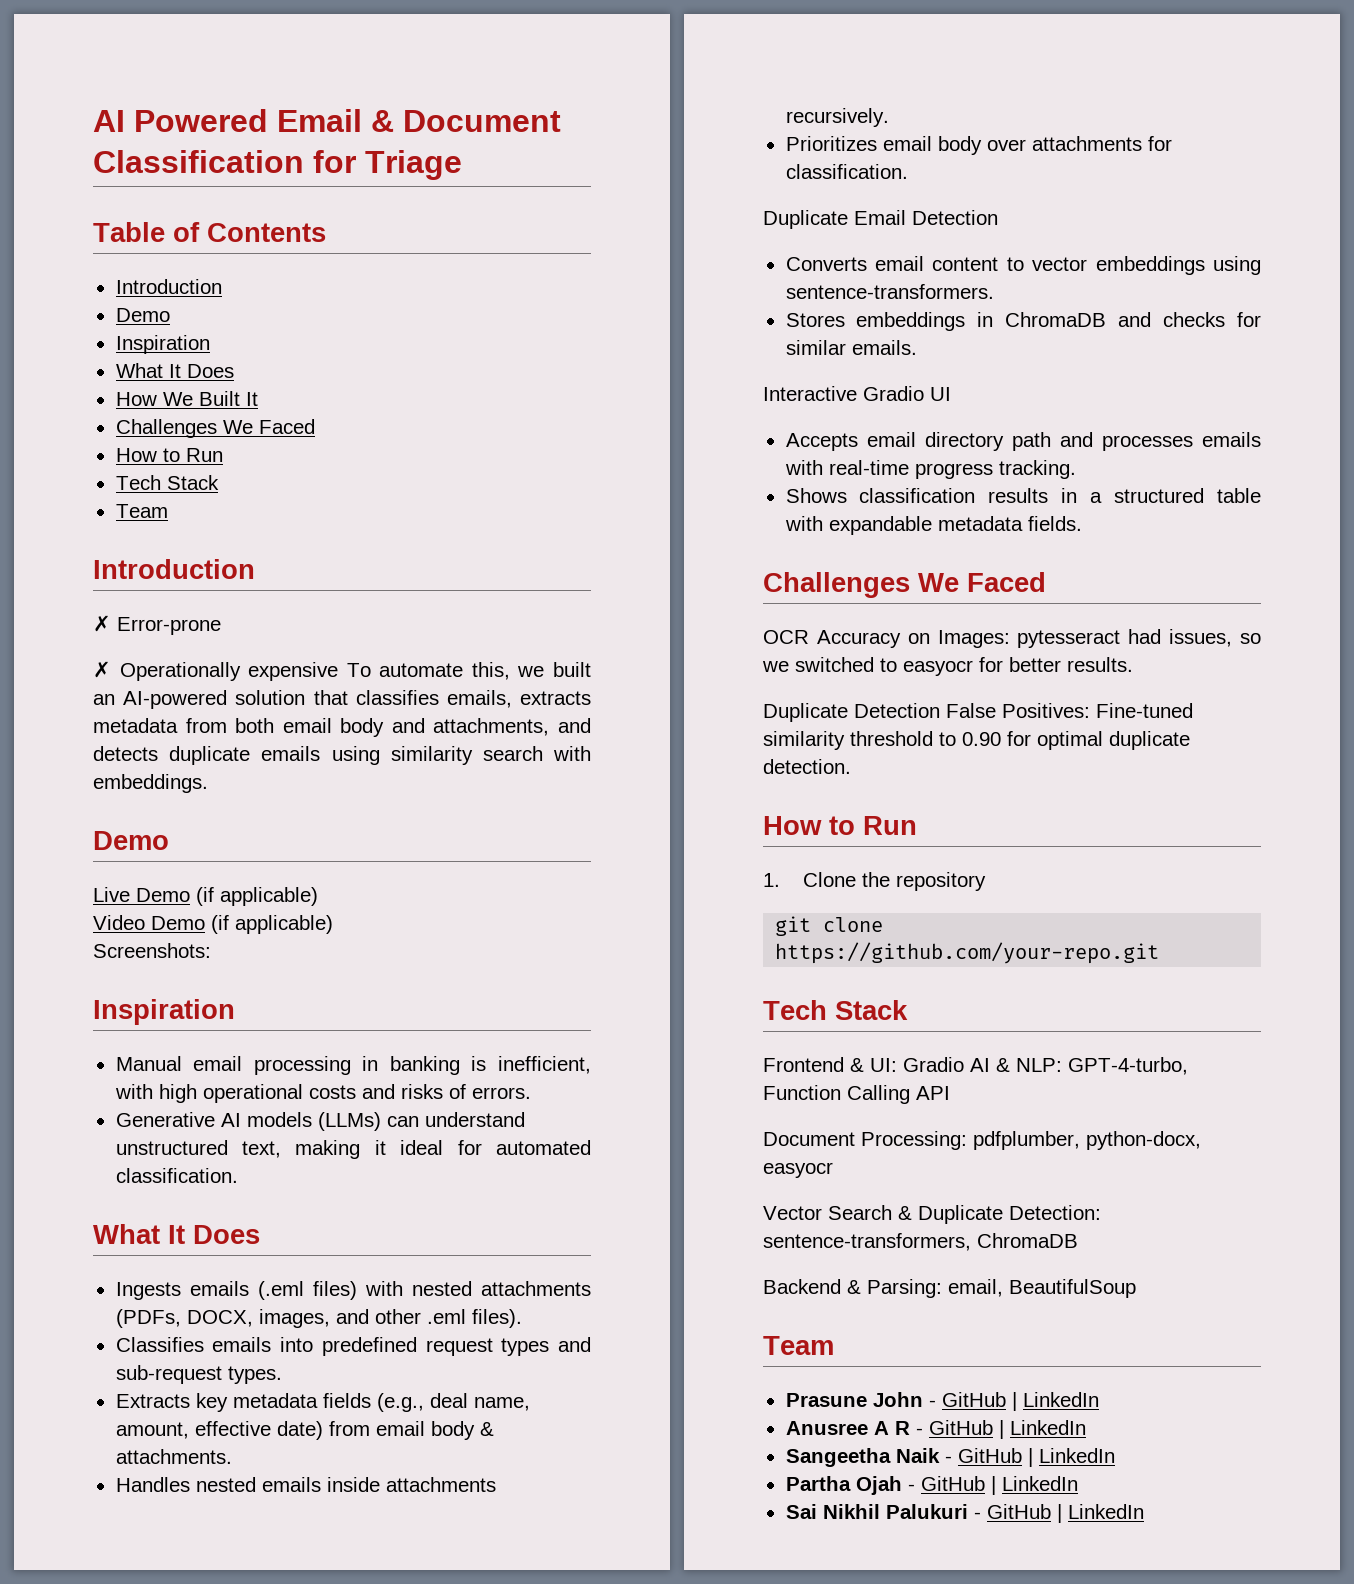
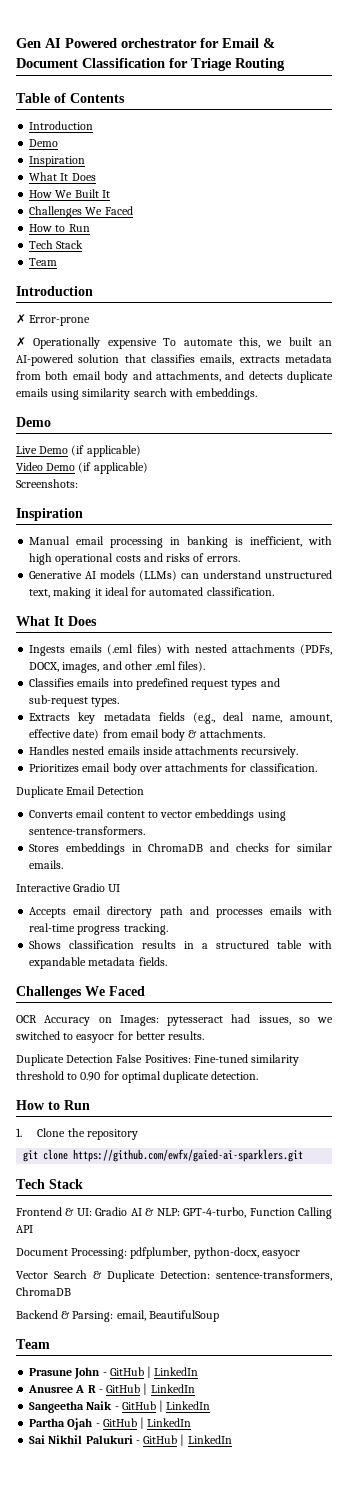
(93, 121) none -> [16,38,41,48] Gen
(268, 120) none -> [121,38,219,48] orchestrator for
(462, 165) none -> [235,58,285,71] Routing
[775,942,1160,964] https://github.com/your-repo.git -> [73,1149,304,1162] https://github.com/ewfx/gaied-ai-sparklers.git

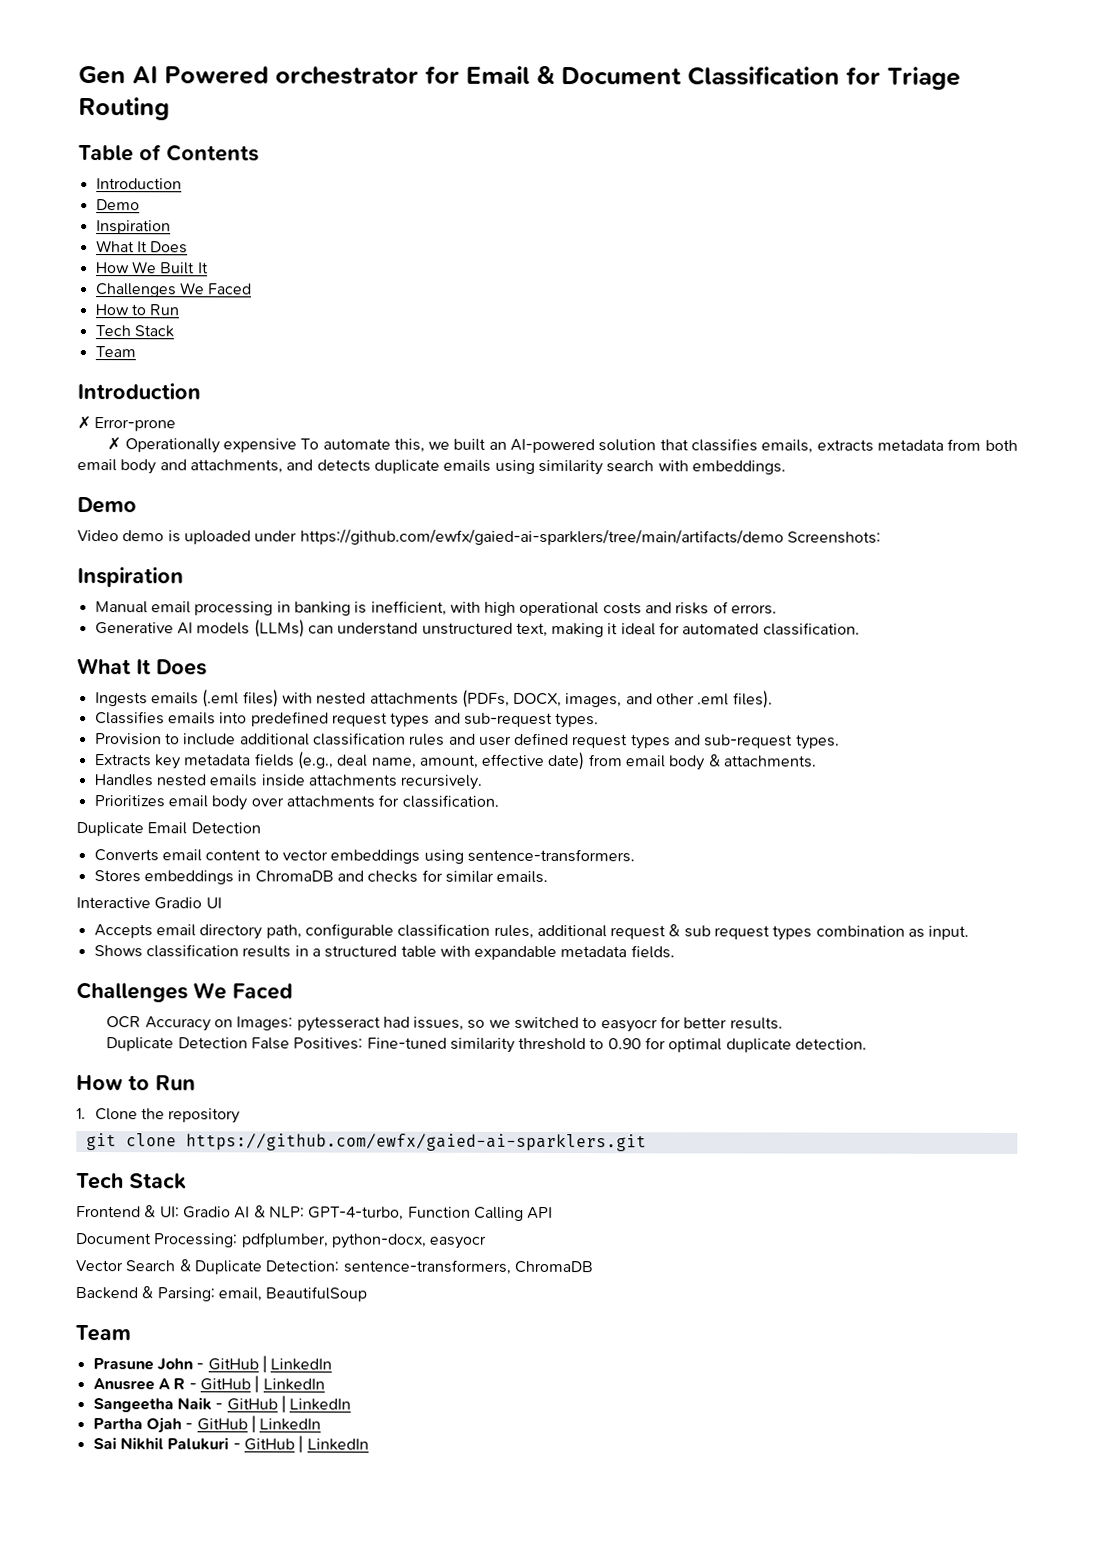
[16,445,141,457] [16,462,148,474] Live Demo (if applicable) // Video Demo (if applicable) // -> [77,528,784,546] Video demo is uploaded under https://github.com/ewfx/gaied-ai-sparklers/tree/main/artifacts/demo
(120, 702) none -> [94,732,840,750] // Provision to include additional classification rules and user defined request types and sub-request types.
[159,906,333,918] [29,923,168,935] path and processes emails with real-time progress tracking. -> [265,923,970,941] path, configurable classification rules, additional request & sub request types combination as input.

